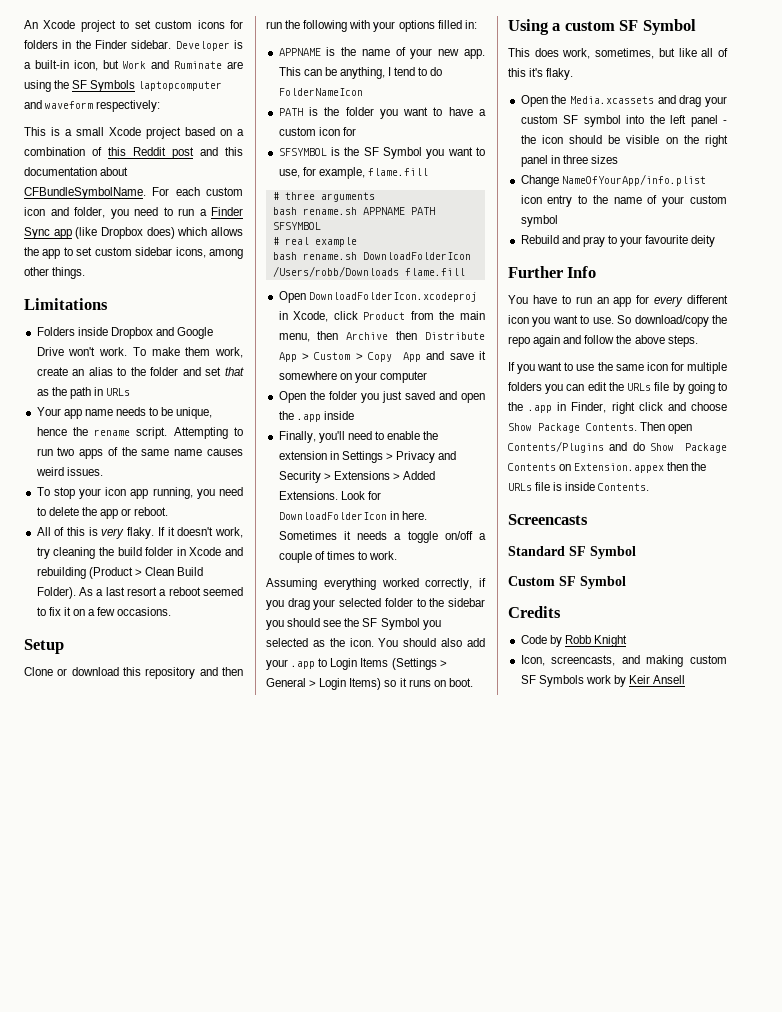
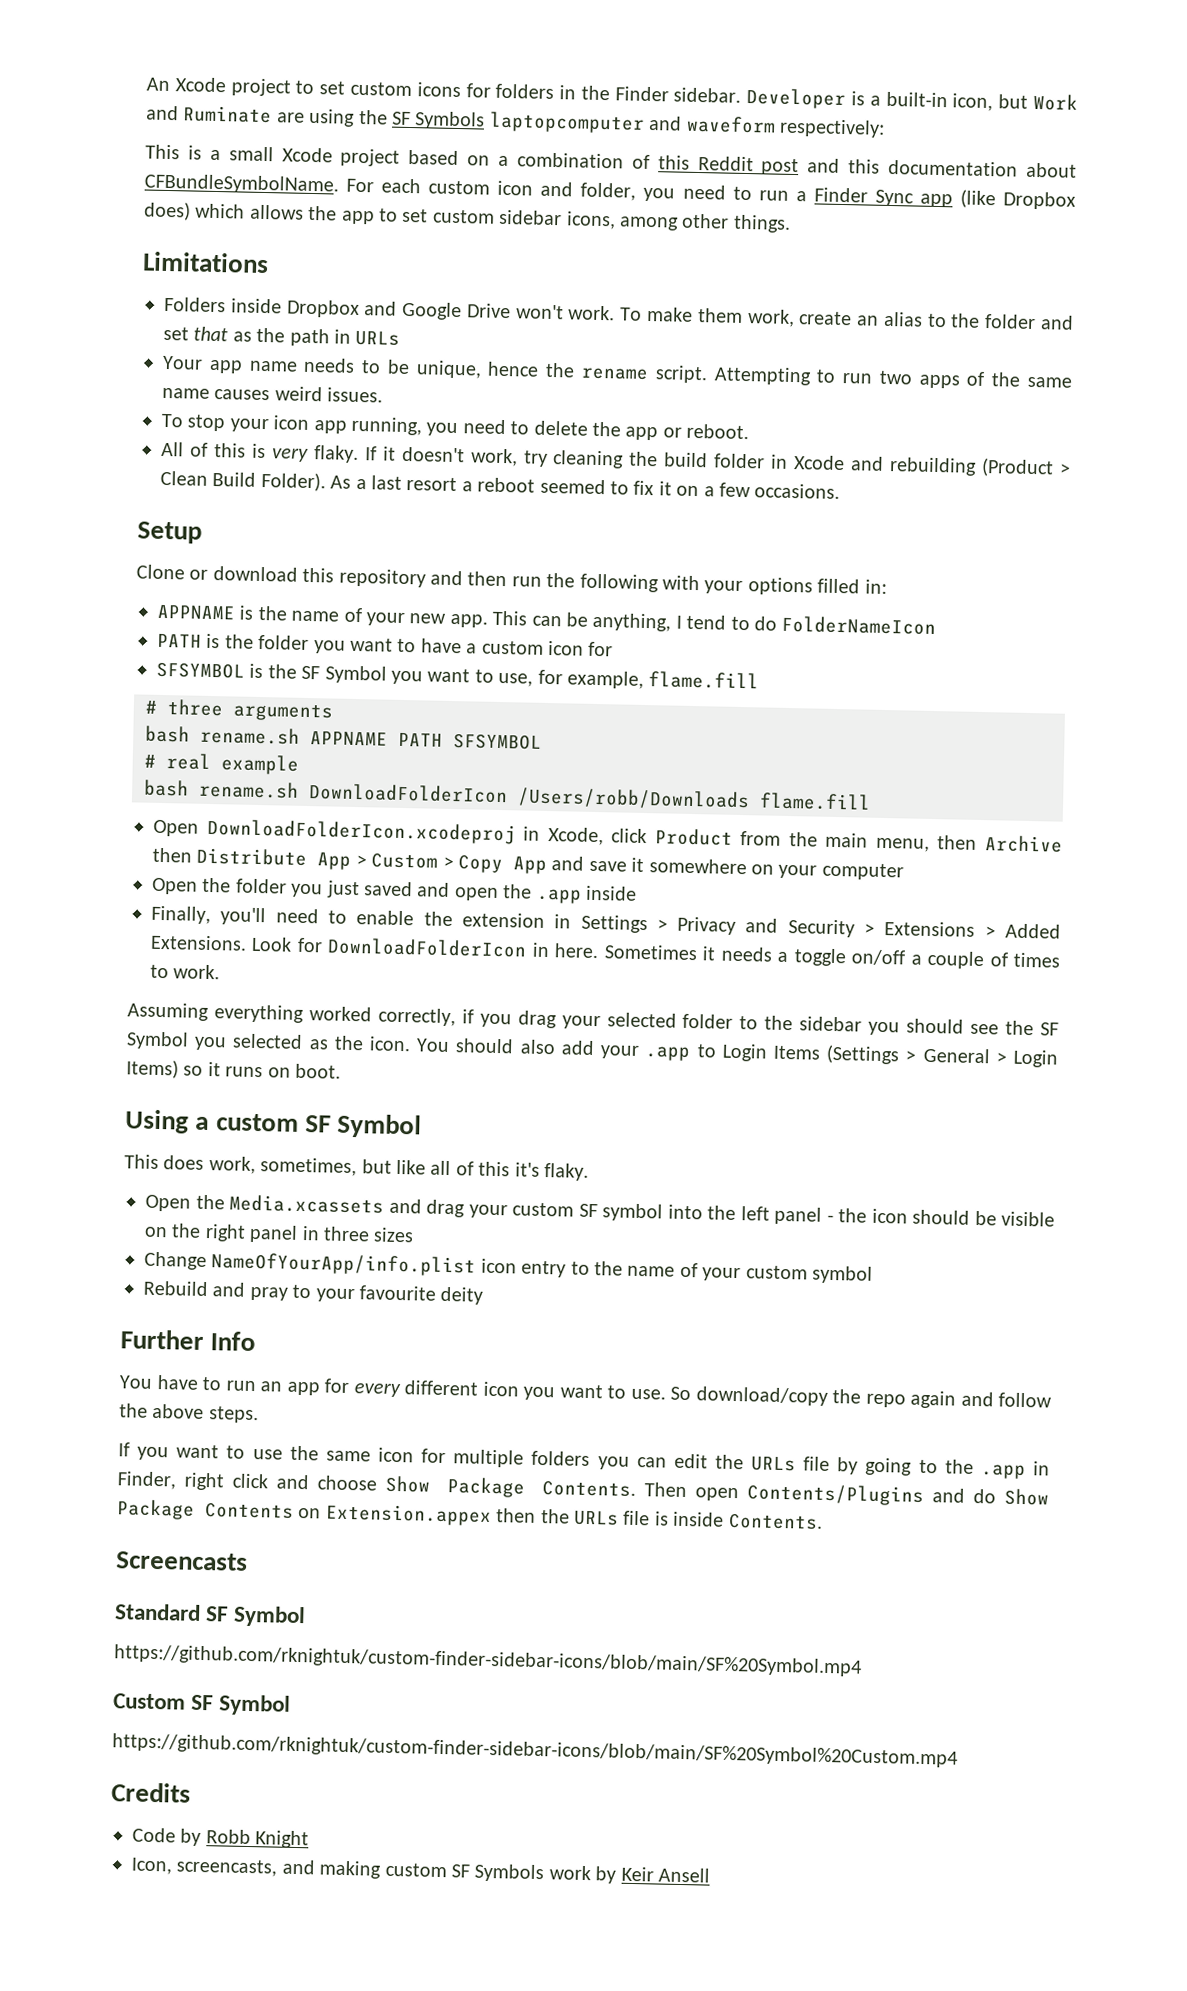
(636, 552) none -> [114,1644,862,1677] // https://github.com/rknightuk/custom-finder-sidebar-icons/blob/main/SF%20Symbol.mp4
(626, 582) none -> [112,1733,958,1768] // https://github.com/rknightuk/custom-finder-sidebar-icons/blob/main/SF%20Symbol%20Custom.mp4

